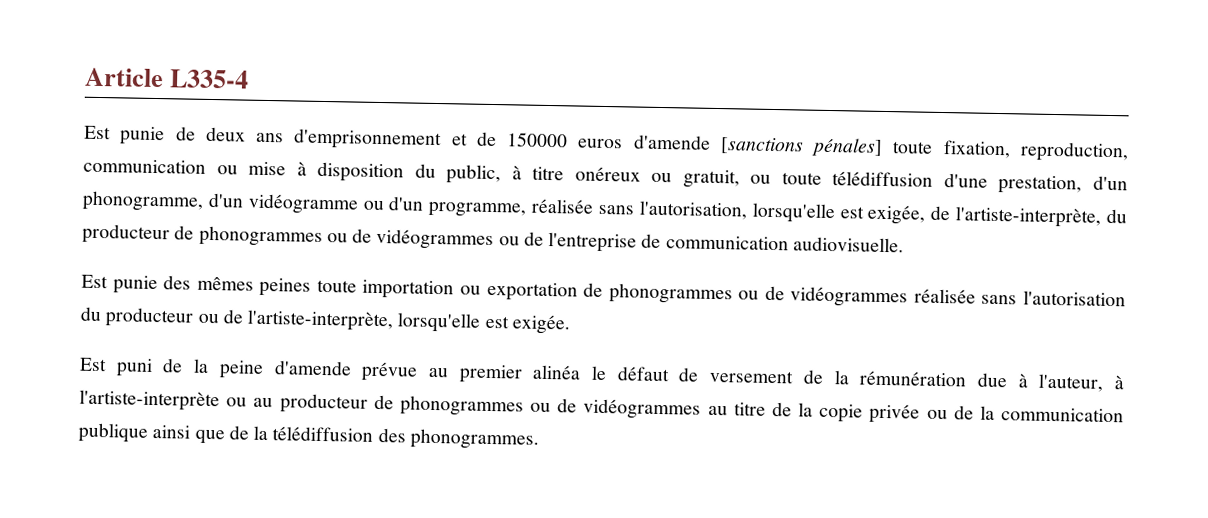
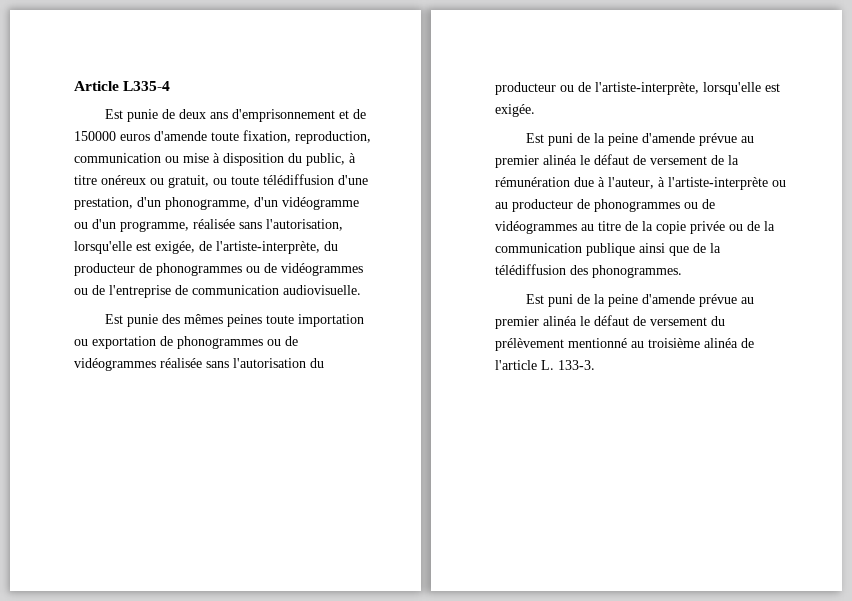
[719,137,884,157] [sanctions pénales] -> (207, 136) none
(539, 439) none -> [525,294,754,307] [495,315,725,329] [495,338,754,351] [495,360,595,370] // Est puni de la peine d'amende prévue au premier alinéa le défaut de versement du prélèvement mentionné au troisième alinéa de l'article L. 133-3.

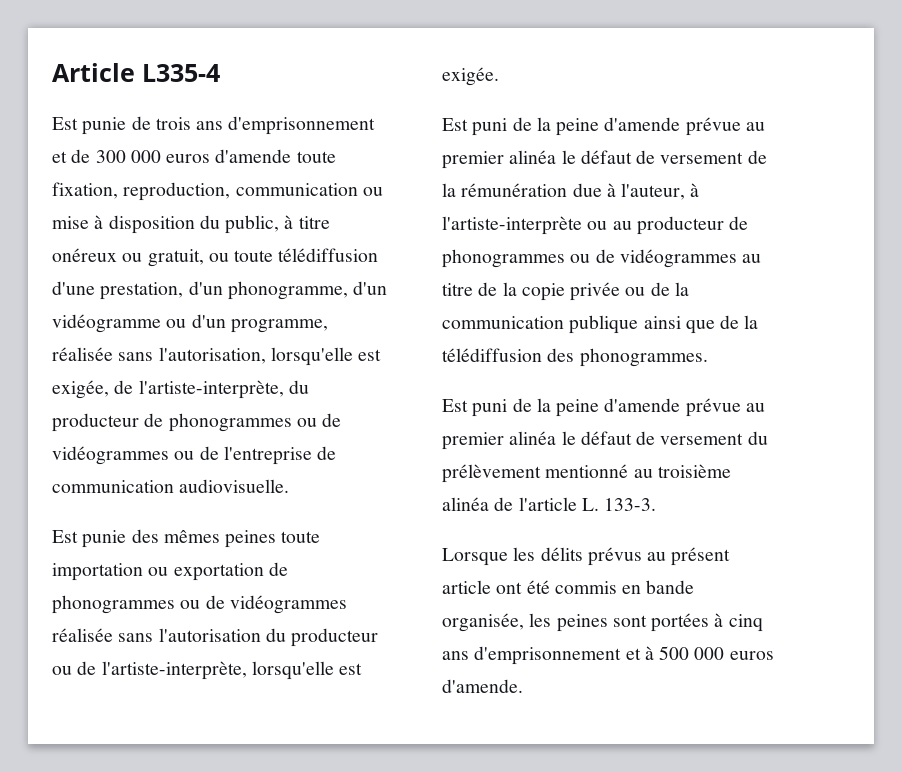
[178,109,206,119] deux -> [155,117,191,130] trois
[74,131,116,141] 150000 -> [95,150,161,163] 300 000
(595, 365) none -> [442,547,731,566] [442,580,695,594] [442,613,763,632] [442,646,774,665] [442,679,523,693] // Lorsque les délits prévus au présent article ont été commis en bande organisée, les peines sont portées à cinq ans d'emprisonnement et à 500 000 euros d'amende.

